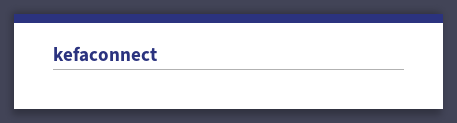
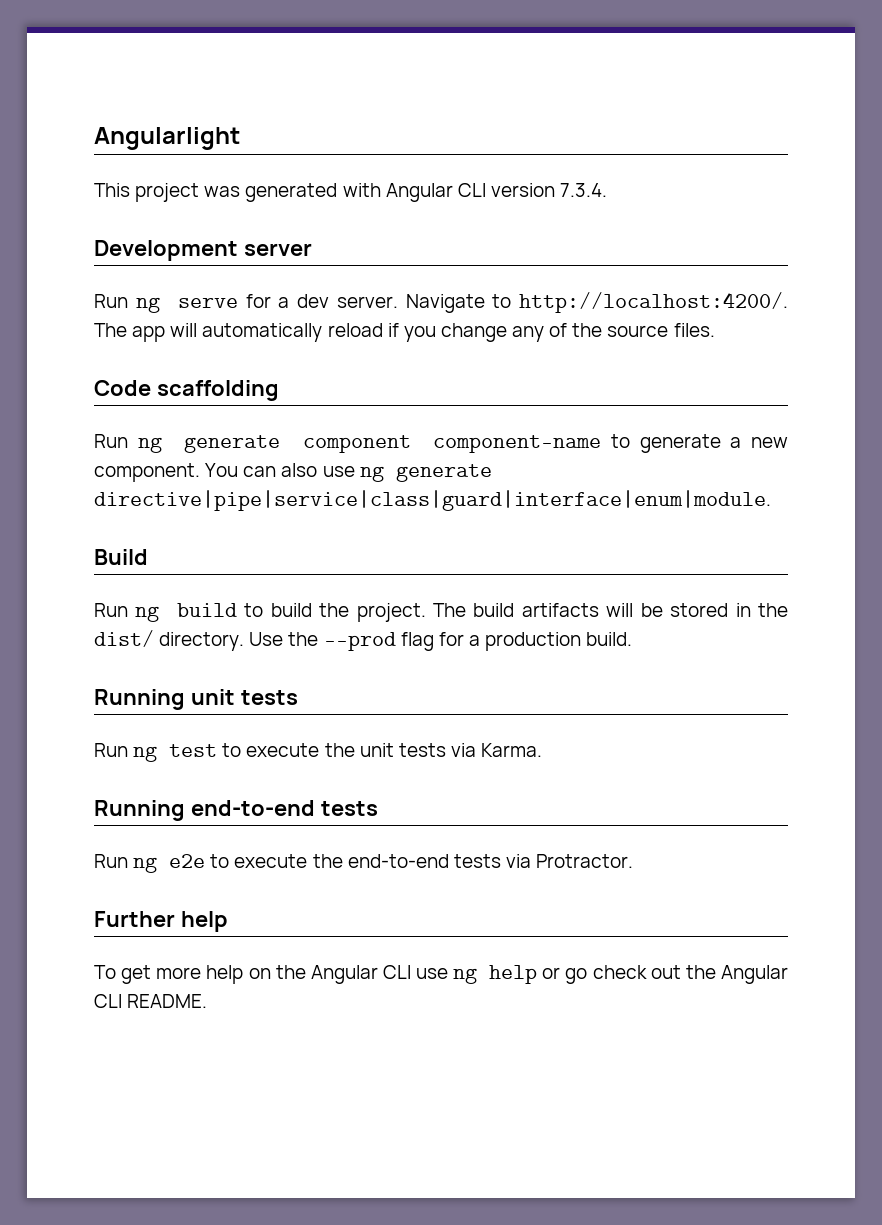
[53,46,157,62] kefaconnect -> [94,127,240,150] [94,183,608,202] [94,240,312,261] [94,292,788,313] [94,323,715,342] [94,380,279,401] [94,434,788,453] [94,463,492,482] [94,490,771,511] [94,549,148,565] [94,603,788,622] [94,630,633,651] [94,689,298,710] [94,743,543,762] [94,800,378,821] [94,854,634,873] [94,911,228,932] [94,965,788,984] [94,994,208,1008] Angularlight // This project was generated with Angular CLI version 7.3.4. // Development server // Run ng serve for a dev server. Navigate to http://localhost:4200/. The app will automatically reload if you change any of the source files. // Code scaffolding // Run ng generate component component-name to generate a new component. You can also use ng generate directive|pipe|service|class|guard|interface|enum|module. // Build // Run ng build to build the project. The build artifacts will be stored in the dist/ directory. Use the --prod flag for a production build. // Running unit tests // Run ng test to execute the unit tests via Karma. // Running end-to-end tests // Run ng e2e to execute the end-to-end tests via Protractor. // Further help // To get more help on the Angular CLI use ng help or go check out the Angular CLI README.

